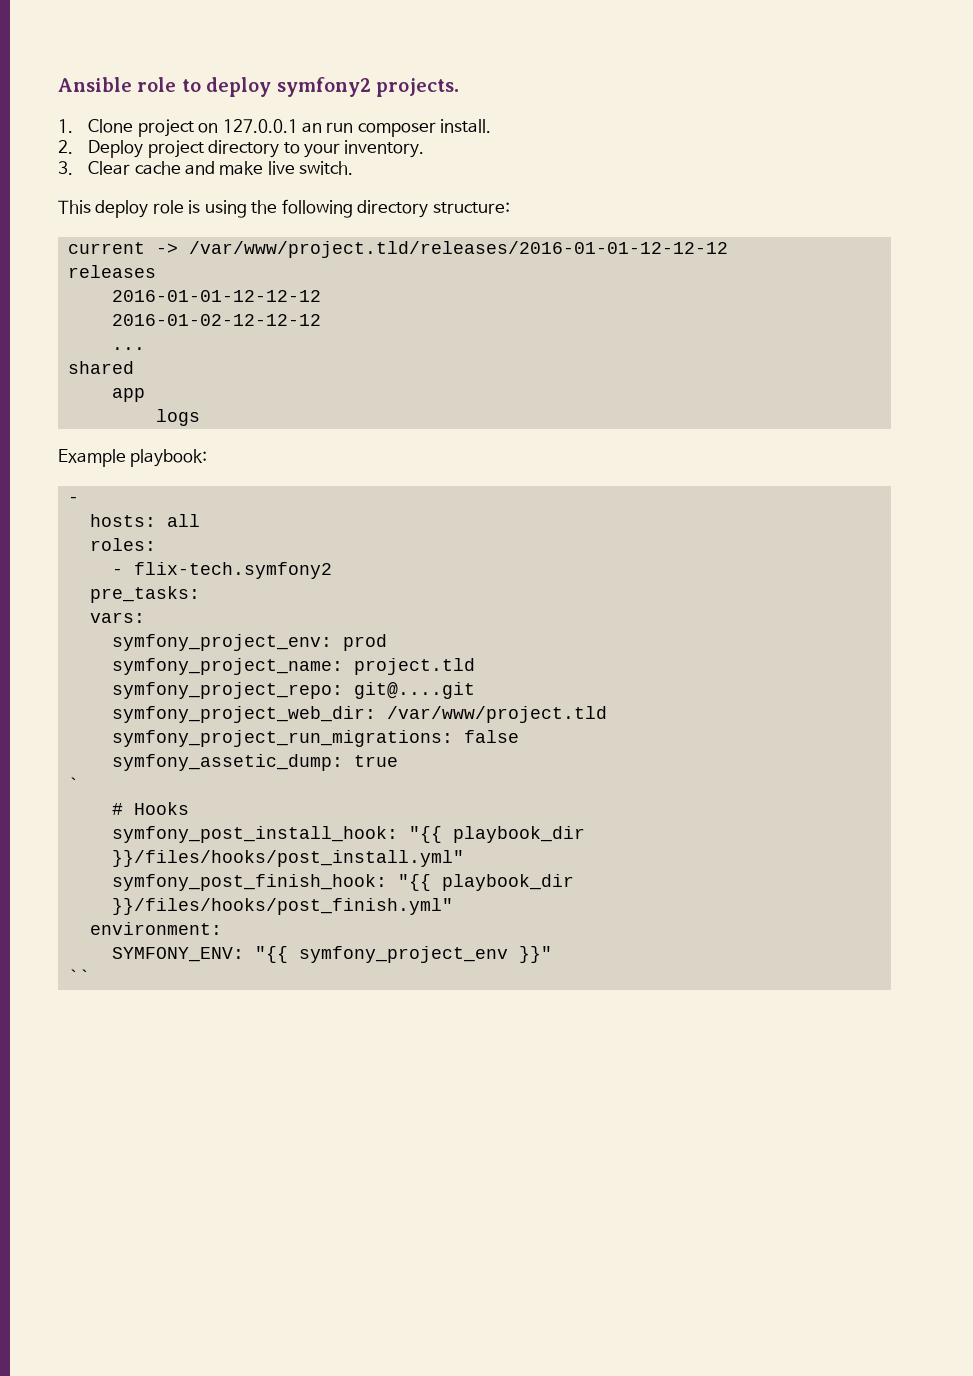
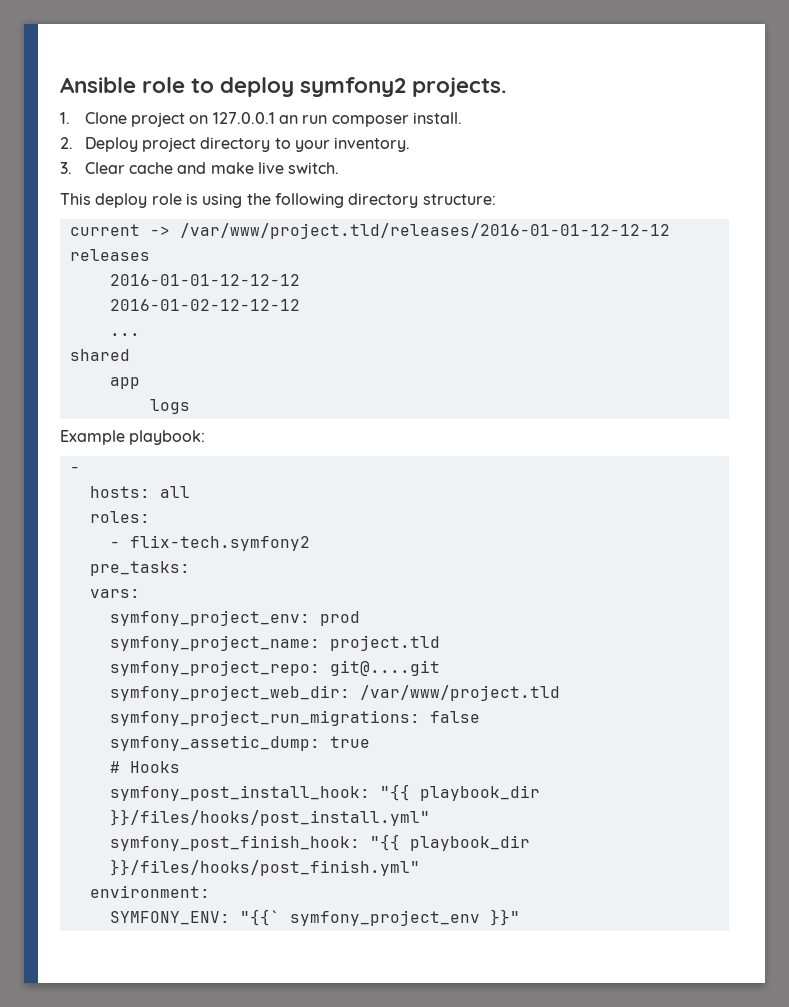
[67,777,79,791] // ` -> (370, 742) none
[254,946,288,963] "{{ -> [239,909,280,926] "{{`
[67,969,90,983] // `` -> (520, 917) none

